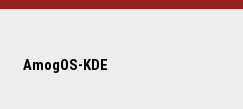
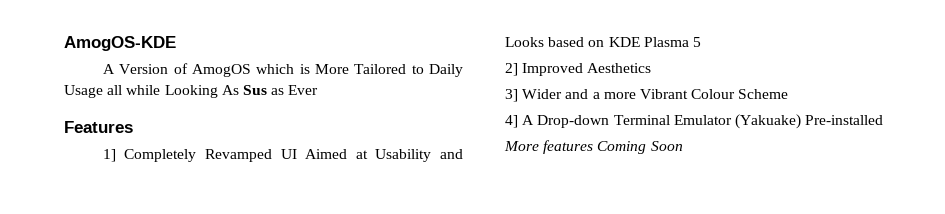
(108, 66) none -> [102,63,463,77] [64,85,319,98] [64,121,133,133] [102,149,463,162] [505,37,701,47] [505,63,652,76] [505,89,789,102] [505,114,884,129] [504,140,683,154] // A Version of AmogOS which is More Tailored to Daily Usage all while Looking As Sus as Ever // Features // 1] Completely Revamped UI Aimed at Usability and Looks based on KDE Plasma 5 // 2] Improved Aesthetics // 3] Wider and a more Vibrant Colour Scheme // 4] A Drop-down Terminal Emulator (Yakuake) Pre-installed // More features Coming Soon

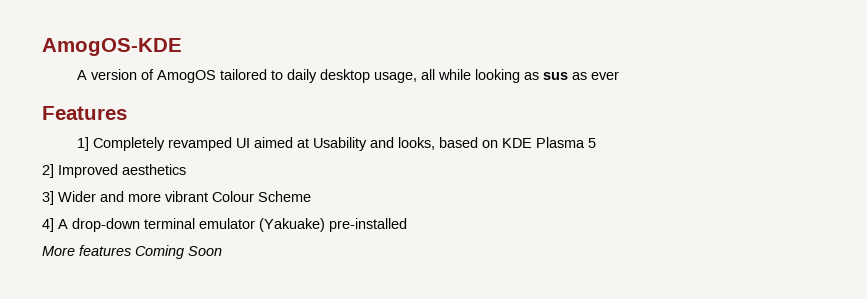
[119,64,169,74] Version -> [91,69,138,80] version
[256,64,463,77] [64,85,319,98] which is More Tailored to Daily Usage all while Looking As Sus as Ever -> [220,69,620,83] tailored to daily desktop usage, all while looking as sus as ever
[205,149,348,162] Revamped UI Aimed -> [168,137,294,151] revamped UI aimed
[505,37,544,47] Looks -> [398,137,436,150] looks,
[587,63,652,73] Aesthetics -> [122,164,186,175] aesthetics
[592,89,688,99] a more Vibrant -> [128,191,208,202] more vibrant
[537,114,884,129] Drop-down Terminal Emulator (Yakuake) Pre-installed -> [72,218,407,232] drop-down terminal emulator (Yakuake) pre-installed

